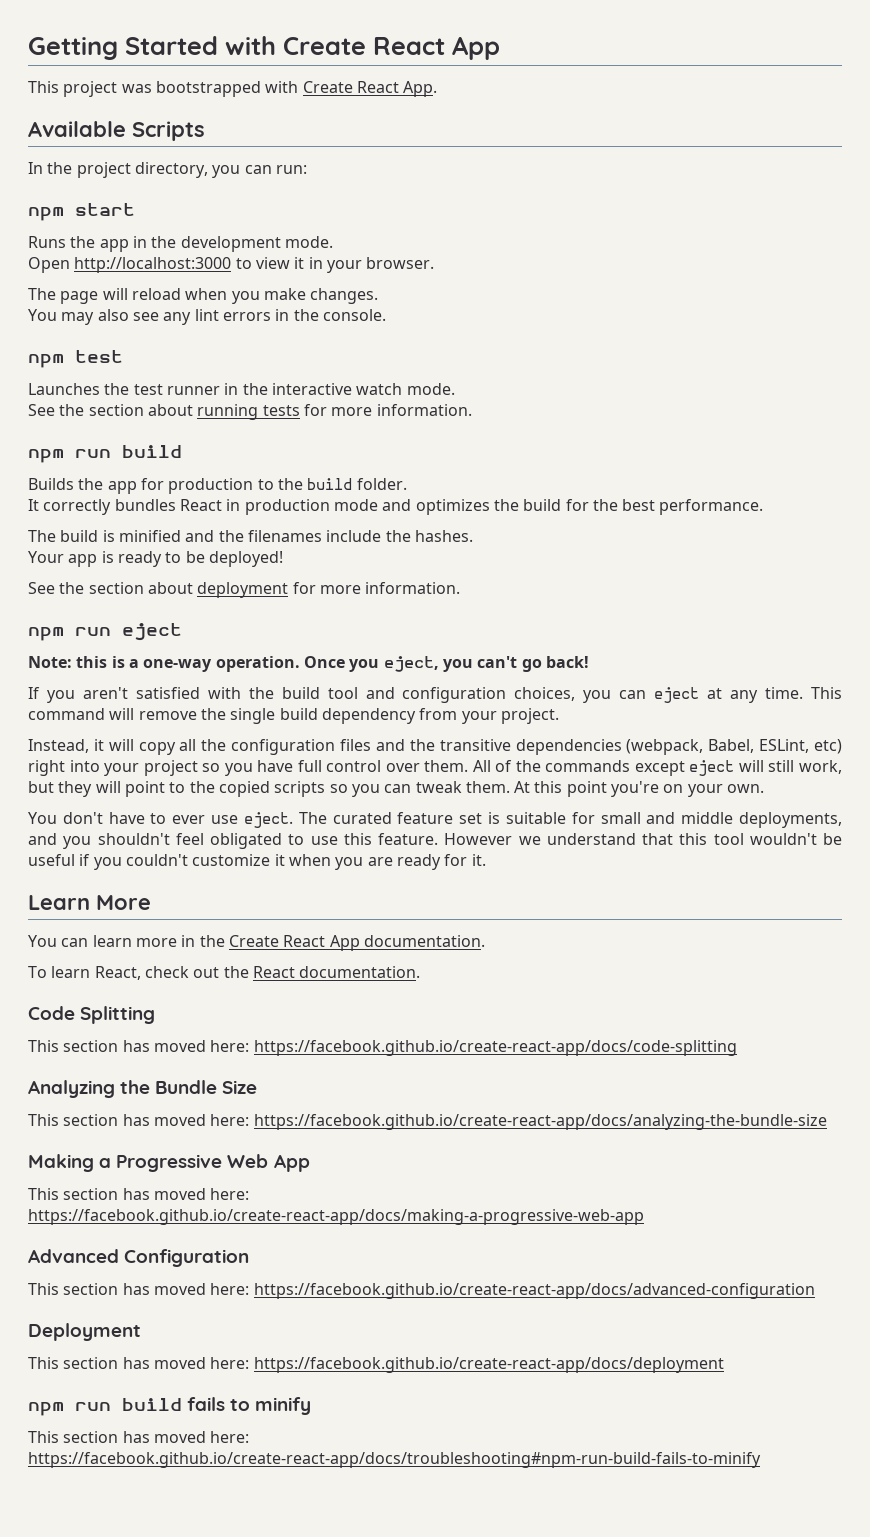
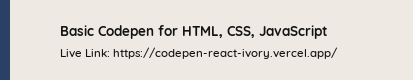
[28,36,500,60] [28,81,438,97] [28,121,205,141] [28,162,307,178] [28,203,135,221] [28,236,333,252] [28,257,435,273] [28,288,379,304] [28,309,386,325] [28,350,123,368] [28,383,455,395] [28,404,472,420] [28,445,182,463] [28,478,407,494] [28,499,764,515] [28,530,473,542] [28,551,283,567] [28,582,461,598] [28,623,182,641] [28,656,589,672] [28,687,843,703] [28,708,559,724] [28,739,843,755] [28,760,842,776] [28,781,765,797] [28,812,843,828] [28,833,842,849] [28,854,486,870] [28,895,151,910] [28,935,485,951] [28,966,421,980] [28,1006,156,1024] [28,1040,737,1056] [28,1080,258,1098] [28,1114,827,1130] [28,1154,310,1172] [28,1188,250,1200] [28,1209,644,1225] [28,1249,250,1267] [28,1283,815,1299] [28,1323,141,1341] [28,1357,724,1373] [28,1397,312,1416] [28,1431,250,1443] [28,1452,761,1468] Getting Started with Create React App // This project was bootstrapped with Create React App. // Available Scripts // In the project directory, you can run: // npm start // Runs the app in the development mode. // Open http://localhost:3000 to view it in your browser. // The page will reload when you make changes. // You may also see any lint errors in the console. // npm test // Launches the test runner in the interactive watch mode. // See the section about running tests for more information. // npm run build // Builds the app for production to the build folder. // It correctly bundles React in production mode and optimizes the build for the best performance. // The build is minified and the filenames include the hashes. // Your app is ready to be deployed! // See the section about deployment for more information. // npm run eject // Note: this is a one-way operation. Once you eject, you can't go back! // If you aren't satisfied with the build tool and configuration choices, you can eject at any time. This command will remove the single build dependency from your project. // Instead, it will copy all the configuration files and the transitive dependencies (webpack, Babel, ESLint, etc) right into your project so you have full control over them. All of the commands except eject will still work, but they will point to the copied scripts so you can tweak them. At this point you're on your own. // You don't have to ever use eject. The curated feature set is suitable for small and middle deployments, and you shouldn't feel obligated to use this feature. However we understand that this tool wouldn't be useful if you couldn't customize it when you are ready for it. // Learn More // You can learn more in the Create React App documentation. // To learn React, check out the React documentation. // Code Splitting // This section has moved here: https://facebook.github.io/create-react-app/docs/code-splitting // Analyzing the Bundle Size // This section has moved here: https://facebook.github.io/create-react-app/docs/analyzing-the-bundle-size // Making a Progressive Web App // This section has moved here: https://facebook.github.io/create-react-app/docs/making-a-progressive-web-app // Advanced Configuration // This section has moved here: https://facebook.github.io/create-react-app/docs/advanced-configuration // Deployment // This section has moved here: https://facebook.github.io/create-react-app/docs/deployment // npm run build fails to minify // This section has moved here: https://facebook.github.io/create-react-app/docs/troubleshooting#npm-run-build-fails-to-minify -> [60,25,328,39] [60,47,339,59] Basic Codepen for HTML, CSS, JavaScript // Live Link: https://codepen-react-ivory.vercel.app/

